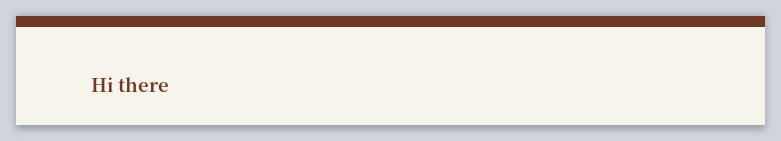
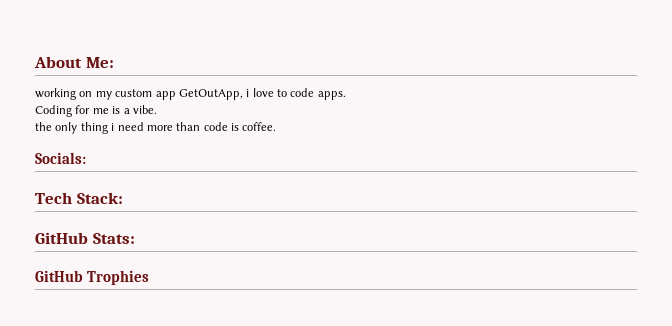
[91,77,169,92] Hi there -> [34,56,114,68] [35,88,346,100] [35,105,157,117] [35,122,277,134] [35,152,86,164] [35,192,123,204] [35,232,135,244] [35,270,150,285] About Me: // working on my custom app GetOutApp, i love to code apps. // Coding for me is a vibe. // the only thing i need more than code is coffee. // Socials: // Tech Stack: // GitHub Stats: // GitHub Trophies

